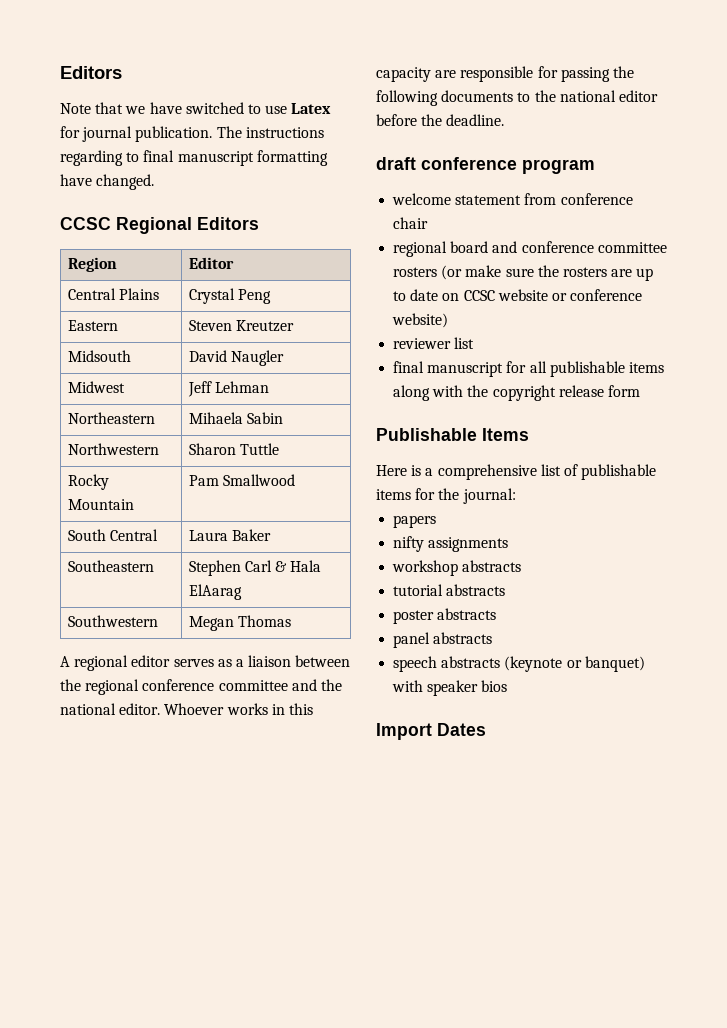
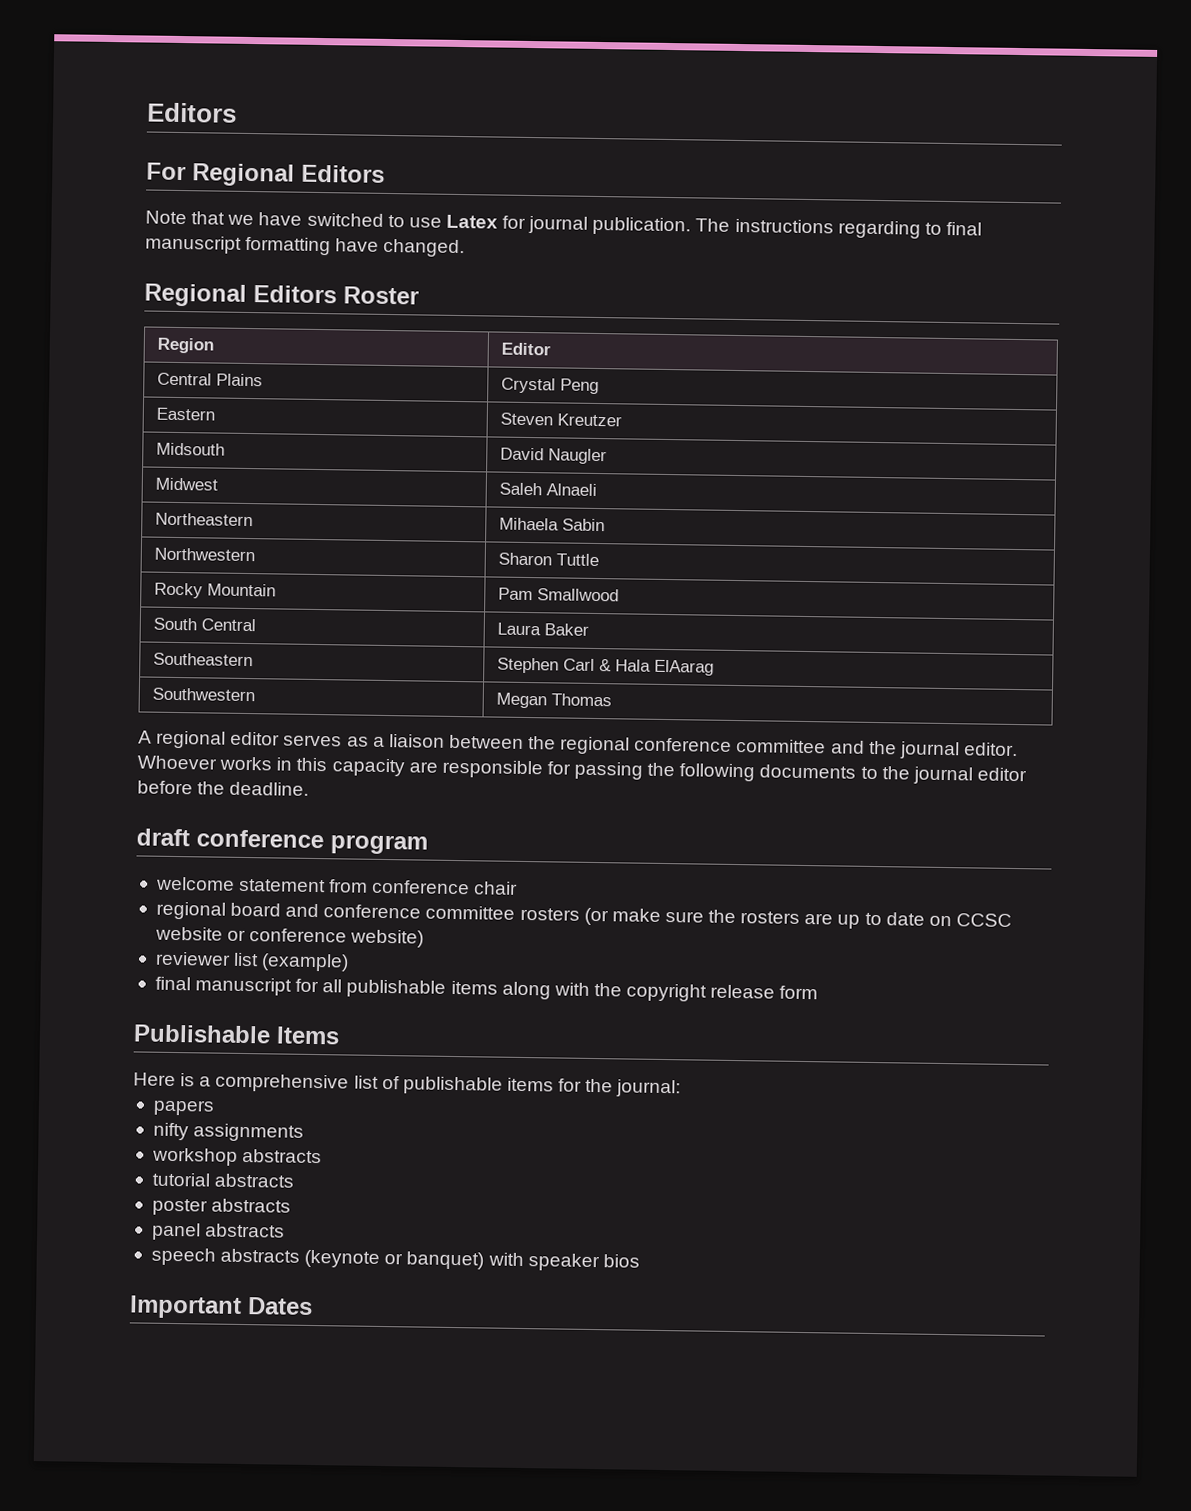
[60,66,122,79] Editors -> [147,102,237,123] [146,162,385,187] Editors // For Regional Editors
[60,217,259,234] CCSC Regional Editors -> [144,283,419,307] Regional Editors Roster
[187,381,269,397] Jeff Lehman -> [498,482,597,496] Saleh Alnaeli
[60,703,116,715] national -> [898,741,960,760] journal
[559,90,616,102] national -> [912,766,973,785] journal
(475, 343) none -> [261,953,350,972] (example)
[376,723,432,740] Import -> [129,1295,242,1319] Important

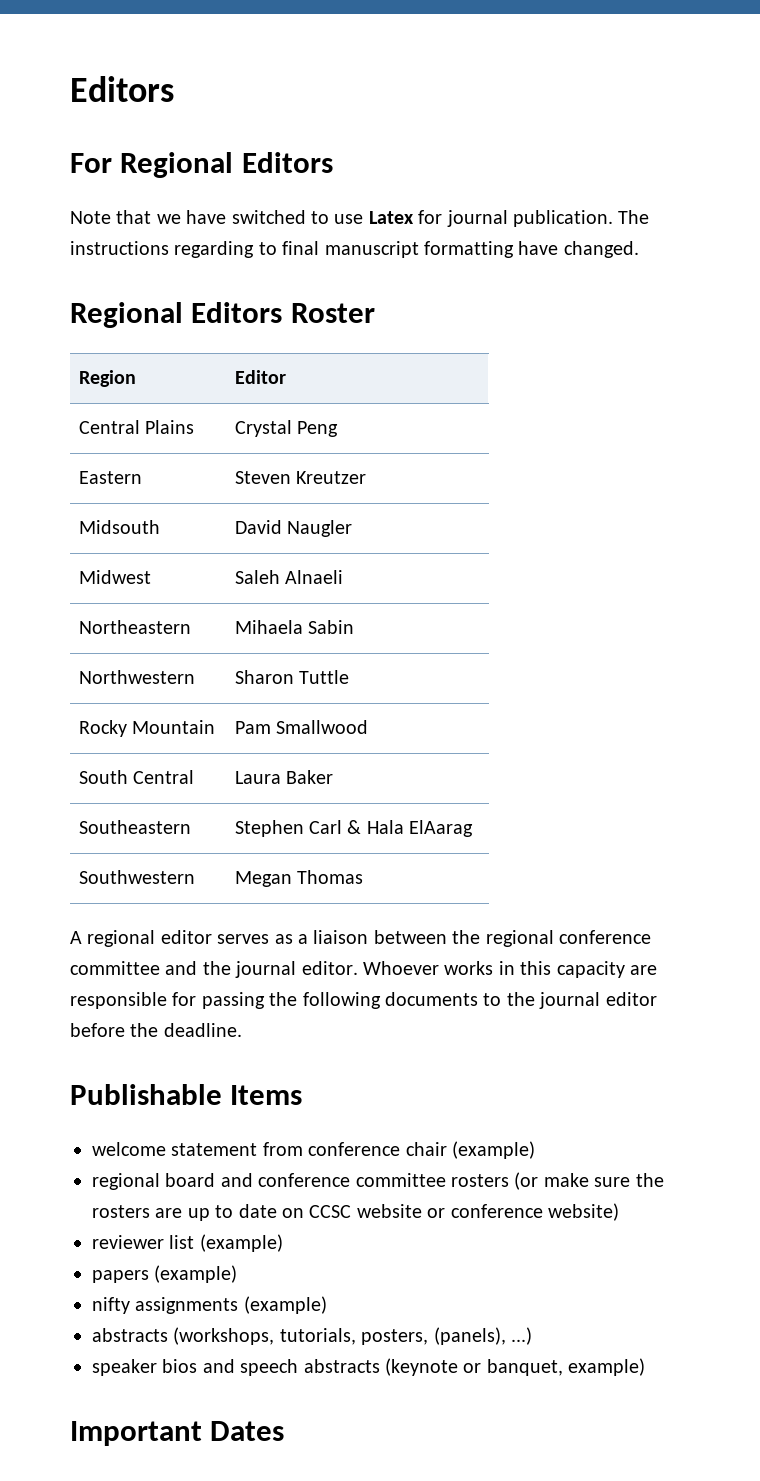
[136,828,428,855] draft conference program -> [70,1084,303,1105] Publishable Items
(519, 888) none -> [452,1141,535,1159] (example)
[154,976,819,1002] [133,1024,340,1045] [133,1072,682,1098] // final manuscript for all publishable items along with the copyright release form // Publishable Items // Here is a comprehensive list of publishable items for the journal: -> (283, 1243) none
(215, 1107) none -> [154,1265,238,1283] (example)
[151,1147,323,1166] [151,1172,295,1188] [151,1198,292,1216] [151,1222,286,1241] [150,1247,640,1272] // workshop abstracts // tutorial abstracts // poster abstracts // panel abstracts // speech abstracts (keynote or banquet) with speaker bios -> [243,1296,327,1314] [92,1327,532,1345] [92,1358,646,1376] (example) // abstracts (workshops, tutorials, posters, (panels), ...) // speaker bios and speech abstracts (keynote or banquet, example)

